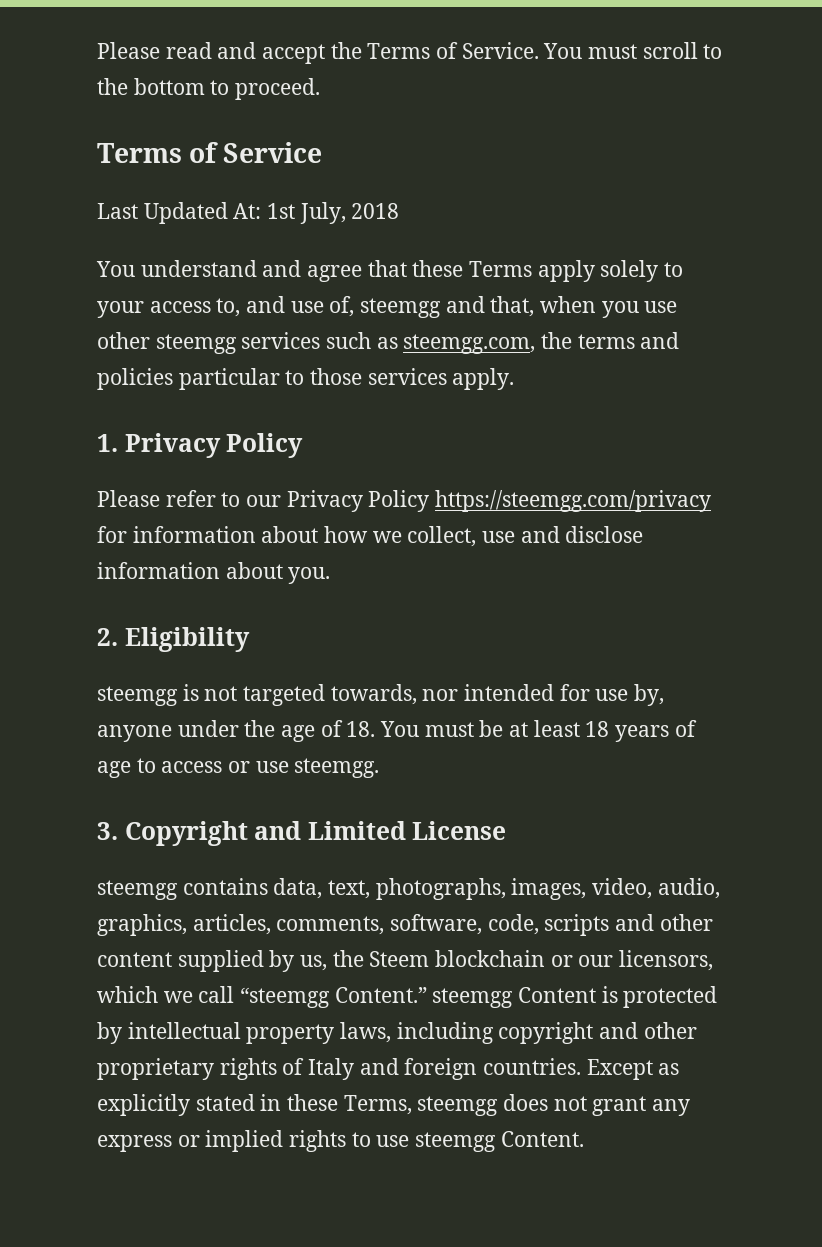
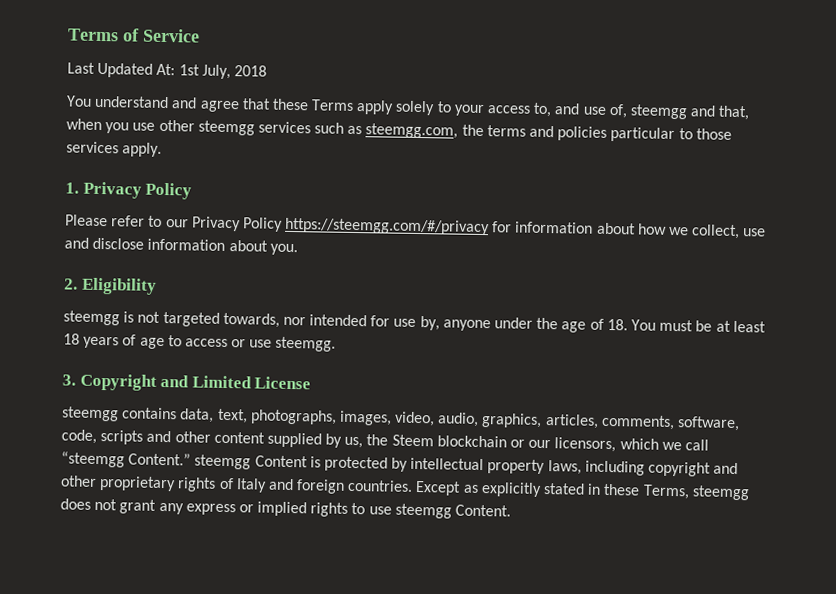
[97,42,723,64] [97,78,321,100] Please read and accept the Terms of Service. You must scroll to the bottom to proceed. // -> (67, 35) none
[435,490,712,512] https://steemgg.com/privacy -> [285,217,491,236] https://steemgg.com/#/privacy

